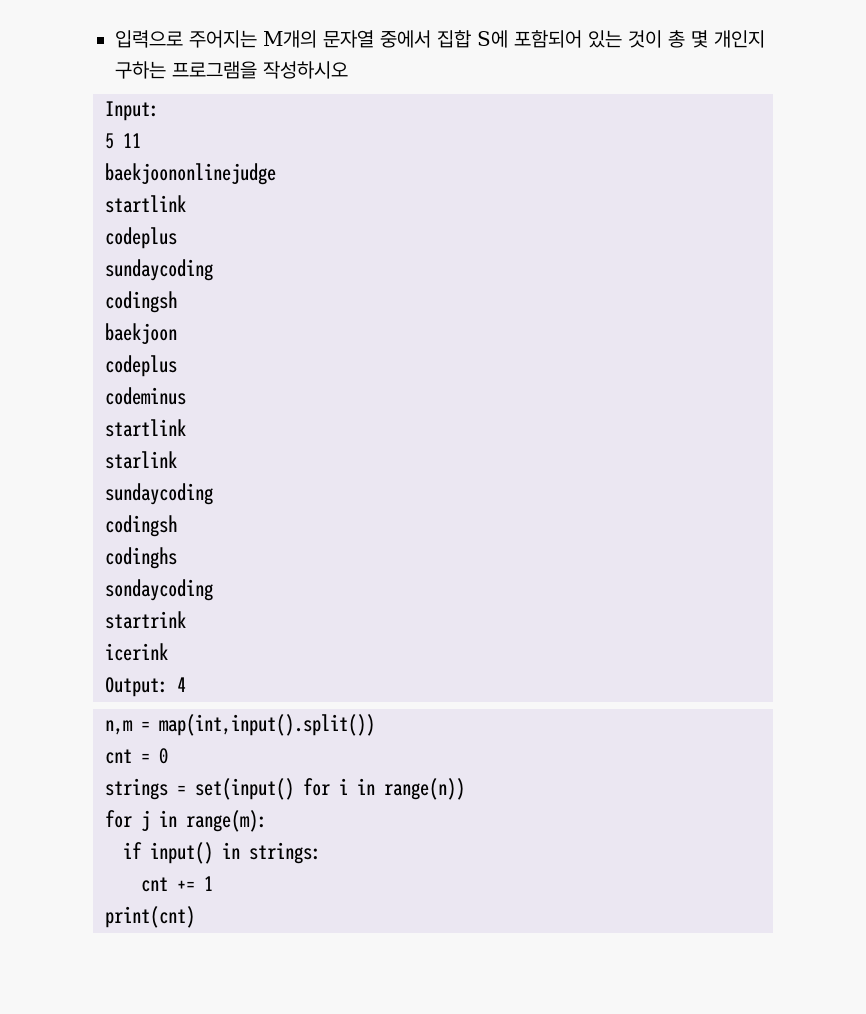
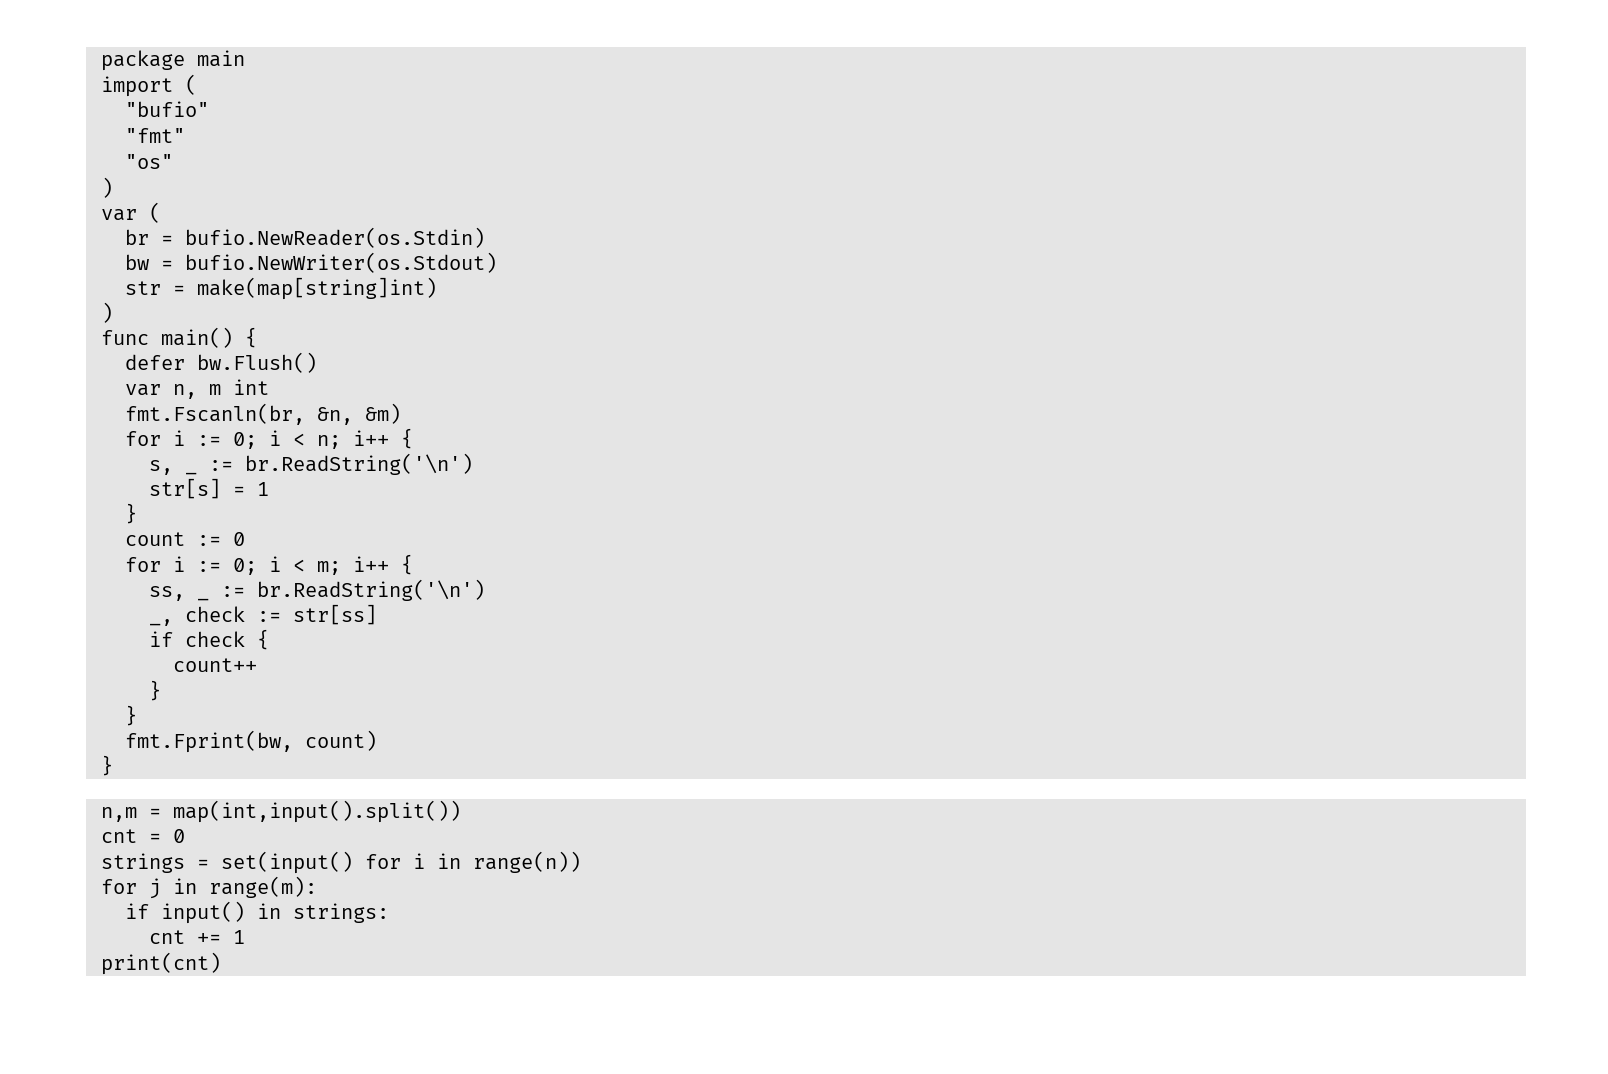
[115,30,765,48] [115,61,348,79] [105,101,159,121] [105,133,141,149] [105,163,276,185] [105,195,186,213] [105,227,177,249] [105,259,213,281] [105,291,177,313] [105,323,177,345] [105,355,177,377] [105,387,186,405] [105,419,186,437] [105,451,177,469] [105,483,213,505] [105,515,177,537] [105,547,177,569] [105,579,213,601] [105,611,186,629] [105,643,168,661] [105,677,186,697] 입력으로 주어지는 M개의 문자열 중에서 집합 S에 포함되어 있는 것이 총 몇 개인지 구하는 프로그램을 작성하시오 // Input: // 5 11 // baekjoononlinejudge // startlink // codeplus // sundaycoding // codingsh // baekjoon // codeplus // codeminus // startlink // starlink // sundaycoding // codingsh // codinghs // sondaycoding // startrink // icerink // Output: 4 -> [100,50,245,71] [100,74,197,97] [124,101,209,117] [124,128,185,143] [124,154,173,169] [100,177,113,198] [100,202,161,223] [124,227,485,248] [124,252,497,273] [124,277,437,300] [100,302,113,323] [100,327,257,348] [124,352,317,373] [124,379,269,399] [124,403,401,425] [124,428,413,449] [148,460,197,475] [208,453,473,475] [148,478,269,499] [124,503,137,524] [124,532,245,546] [124,554,413,575] [148,586,209,601] [220,579,485,601] [148,604,377,626] [148,629,269,650] [172,658,257,672] [148,680,161,701] [124,705,137,726] [124,730,377,753] [100,755,113,776] package main // import ( // "bufio" // "fmt" // "os" // ) // var ( // br = bufio.NewReader(os.Stdin) // bw = bufio.NewWriter(os.Stdout) // str = make(map[string]int) // ) // func main() { // defer bw.Flush() // var n, m int // fmt.Fscanln(br, &n, &m) // for i := 0; i < n; i++ { // s, _ := br.ReadString('\n') // str[s] = 1 // } // count := 0 // for i := 0; i < m; i++ { // ss, _ := br.ReadString('\n') // _, check := str[ss] // if check { // count++ // } // } // fmt.Fprint(bw, count) // }

